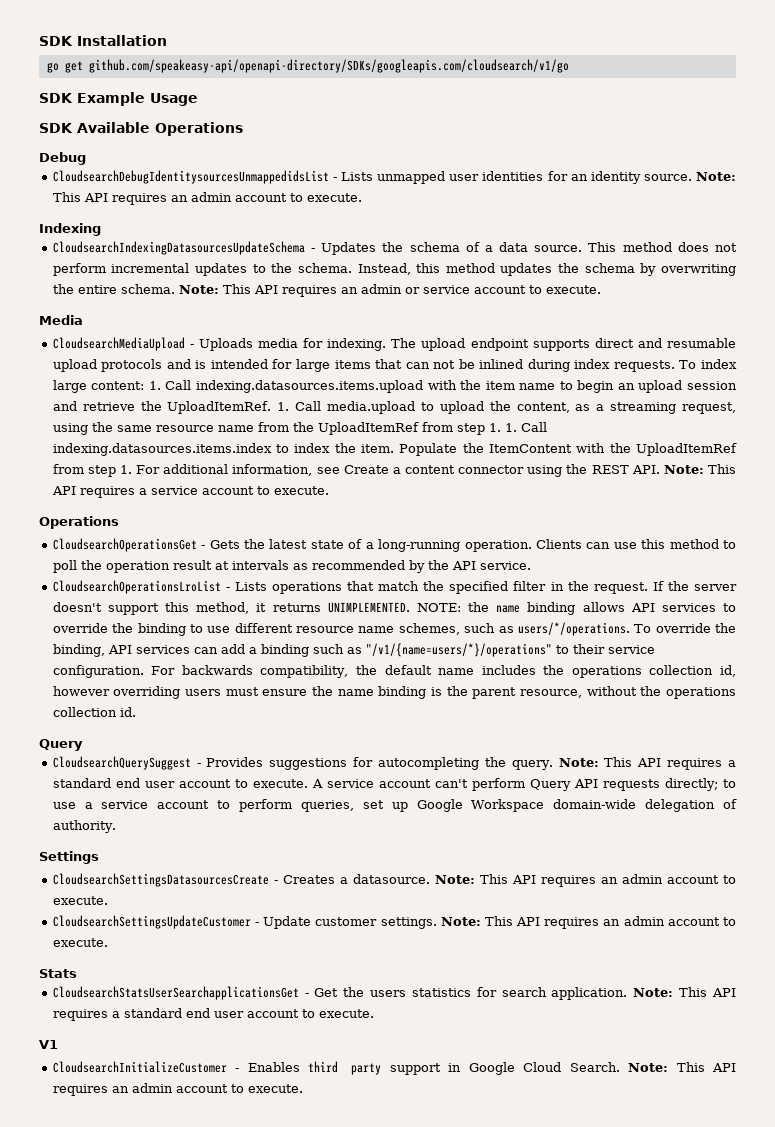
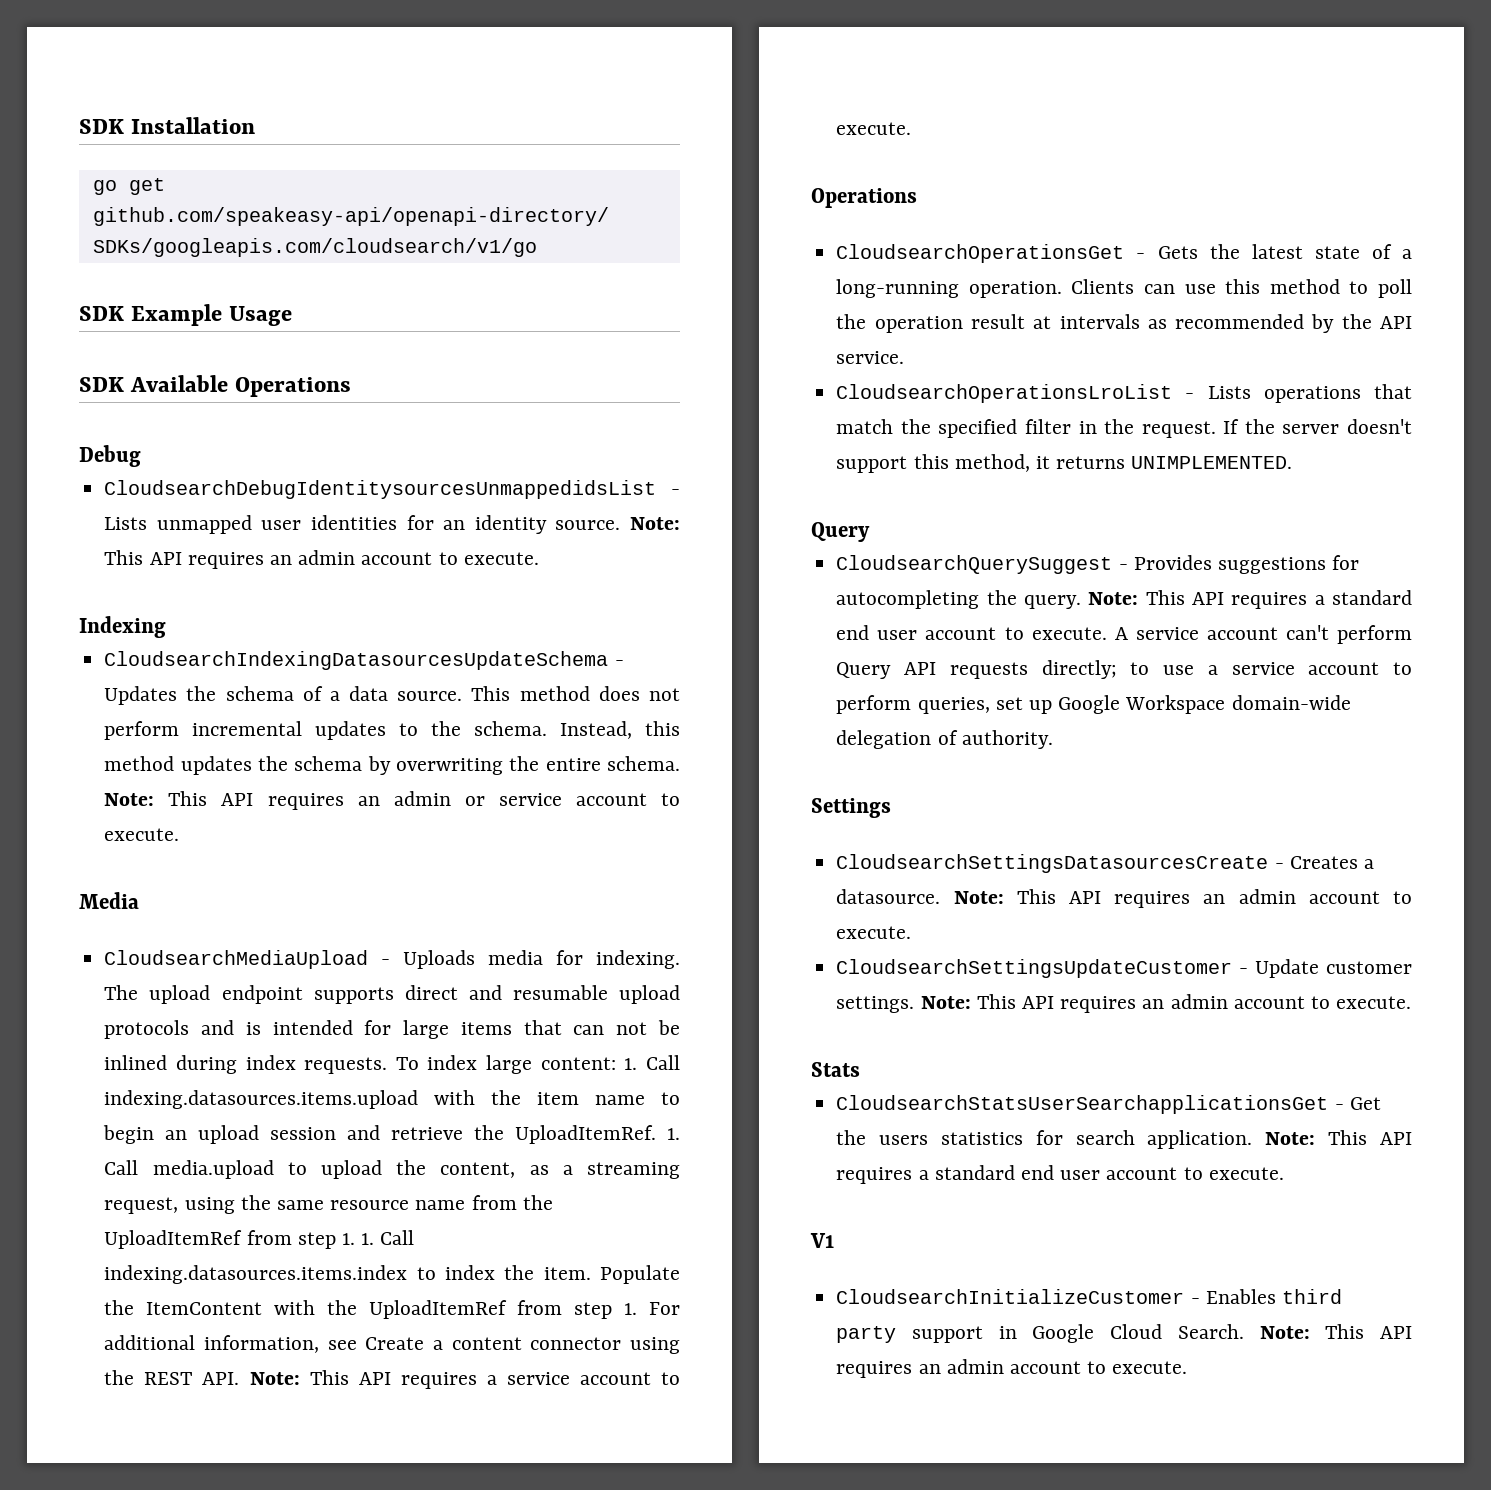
[416,602,737,615] [52,622,736,636] [52,643,655,657] [52,665,736,678] [52,686,737,699] [52,707,136,717] NOTE: the name binding allows API services to override the binding to use different resource name schemes, such as users/*/operations. To override the binding, API services can add a binding such as "/v1/{name=users/*}/operations" to their service configuration. For backwards compatibility, the default name includes the operations collection id, however overriding users must ensure the name binding is the parent resource, without the operations collection id. -> (1293, 462) none

